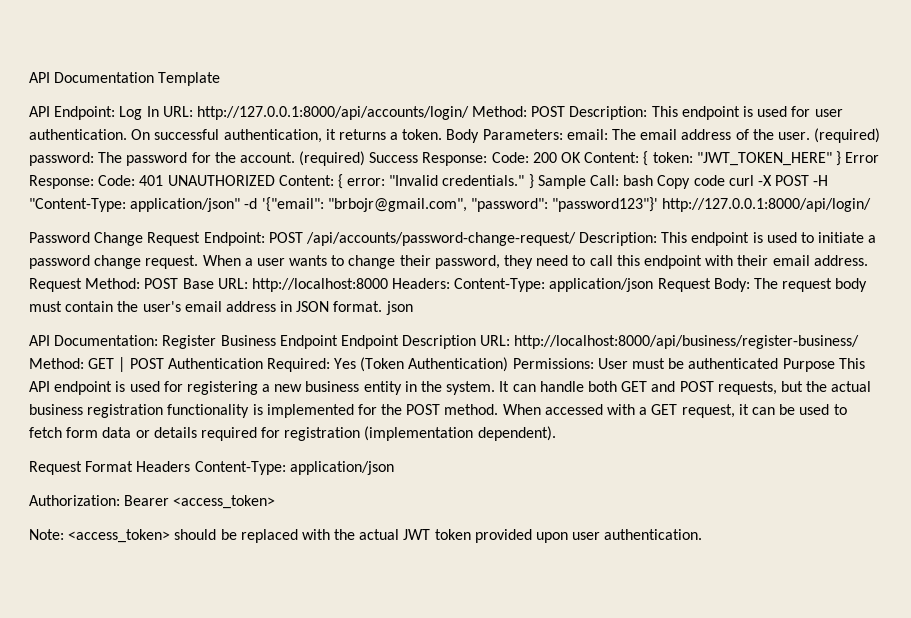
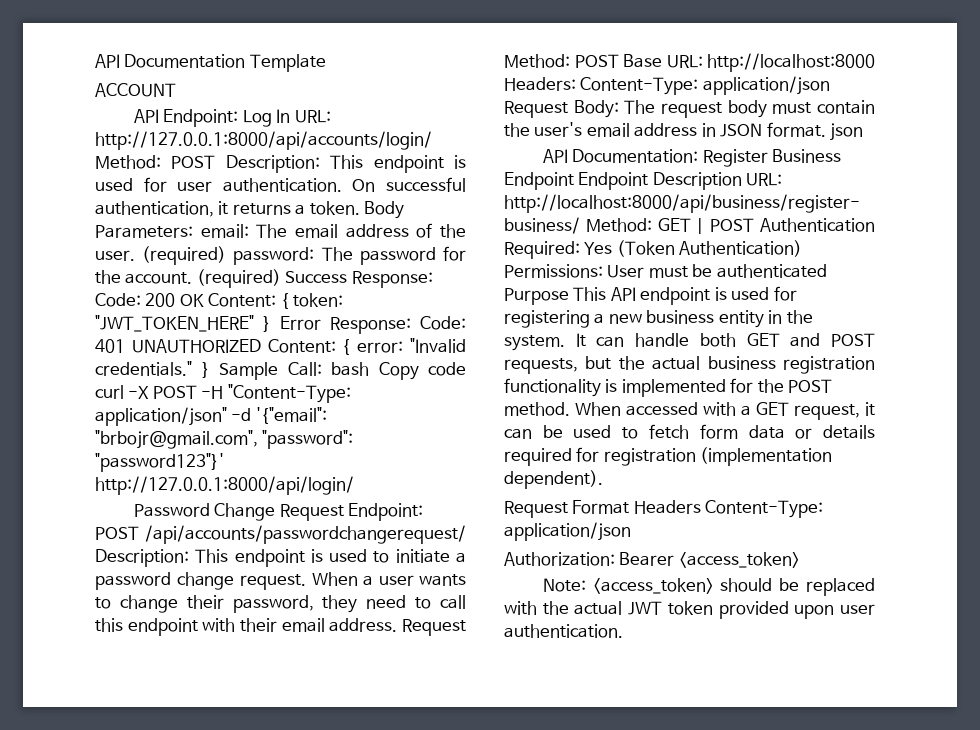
(221, 79) none -> [95,83,176,97] // ACCOUNT
[305,232,576,246] /api/accounts/password-change-request/ -> [145,525,467,544] /api/accounts/passwordchangerequest/

